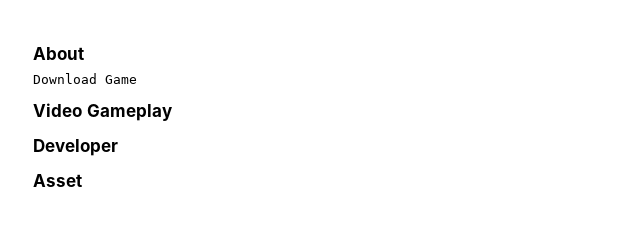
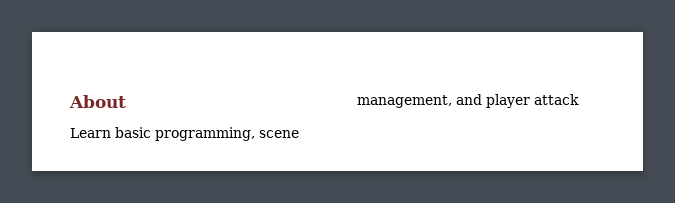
[33,73,137,84] [33,103,172,121] [33,139,118,156] [33,174,82,187] Download Game // Video Gameplay // Developer // Asset -> [70,127,299,141] [357,94,579,108] Learn basic programming, scene management, and player attack

